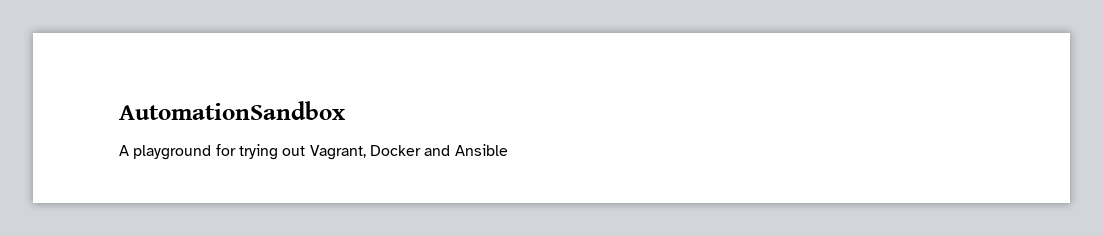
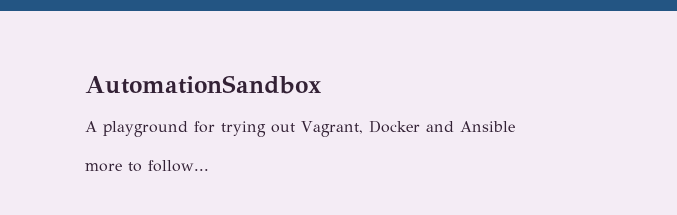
(508, 150) none -> [85,160,209,172] // more to follow...

